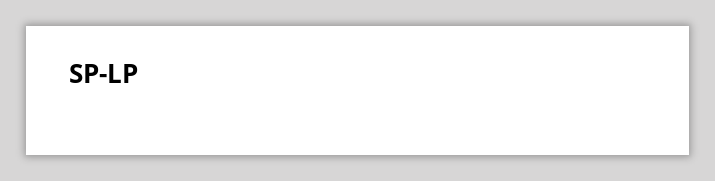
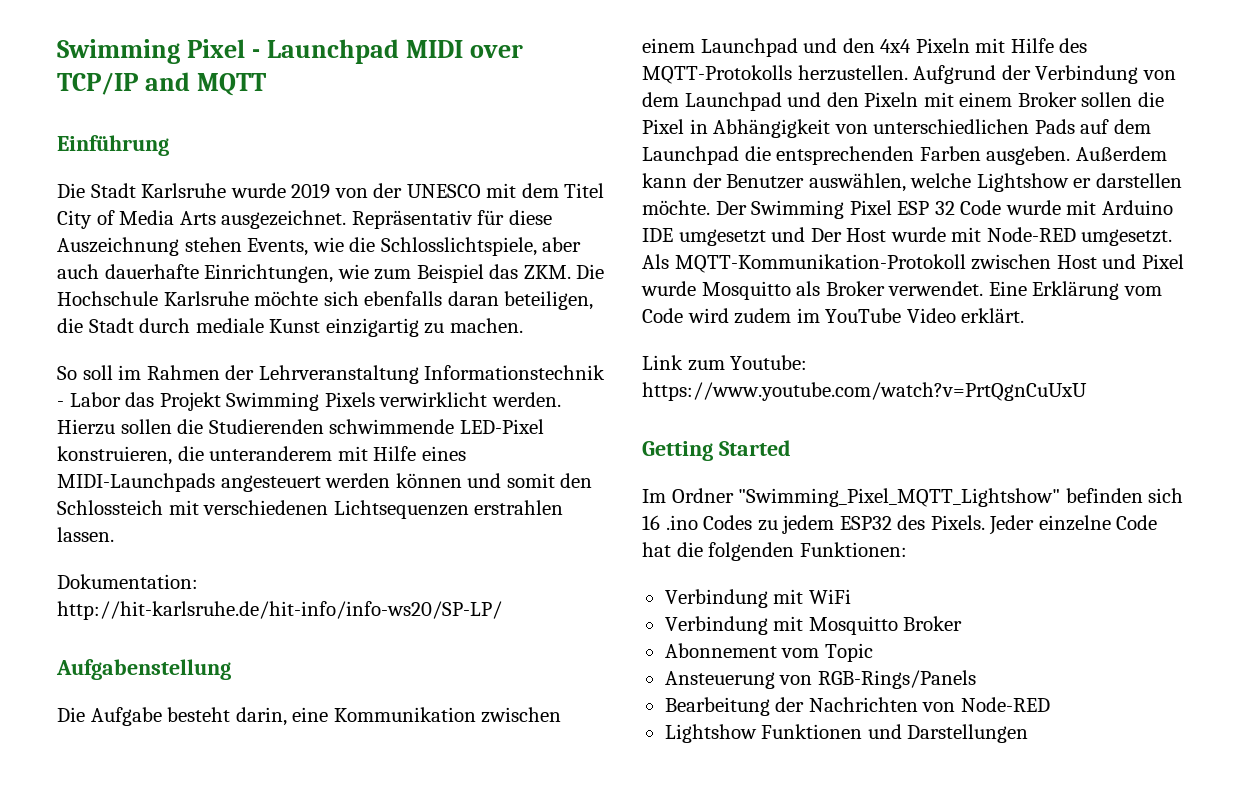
[69,64,138,83] SP-LP -> [57,39,524,64] [57,72,267,96] [57,135,169,156] [57,183,605,199] [57,210,552,229] [57,237,582,256] [57,264,605,283] [57,291,594,310] [57,318,523,337] [57,365,606,384] [57,392,561,411] [57,419,544,435] [57,446,466,465] [57,473,593,492] [57,500,564,519] [57,527,114,542] [57,574,198,589] [57,601,502,620] [56,659,231,680] [57,707,562,726] [642,38,1088,57] [642,65,1176,84] [642,92,1164,111] [642,119,1151,138] [642,146,1167,165] [642,173,1182,192] [642,200,1173,219] [642,227,1173,246] [642,254,1184,273] [641,281,1162,300] [642,308,1025,324] [642,355,808,371] [642,382,1087,401] [642,440,791,461] [642,488,1184,507] [642,515,1158,535] [642,542,907,561] [664,589,851,608] [664,616,963,635] [664,643,873,662] [664,670,976,689] [664,697,1050,716] [664,724,1029,743] Swimming Pixel - Launchpad MIDI over TCP/IP and MQTT // Einführung // Die Stadt Karlsruhe wurde 2019 von der UNESCO mit dem Titel City of Media Arts ausgezeichnet. Repräsentativ für diese Auszeichnung stehen Events, wie die Schlosslichtspiele, aber auch dauerhafte Einrichtungen, wie zum Beispiel das ZKM. Die Hochschule Karlsruhe möchte sich ebenfalls daran beteiligen, die Stadt durch mediale Kunst einzigartig zu machen. // So soll im Rahmen der Lehrveranstaltung Informationstechnik - Labor das Projekt Swimming Pixels verwirklicht werden. Hierzu sollen die Studierenden schwimmende LED-Pixel konstruieren, die unteranderem mit Hilfe eines MIDI-Launchpads angesteuert werden können und somit den Schlossteich mit verschiedenen Lichtsequenzen erstrahlen lassen. // Dokumentation: http://hit-karlsruhe.de/hit-info/info-ws20/SP-LP/ // Aufgabenstellung // Die Aufgabe besteht darin, eine Kommunikation zwischen einem Launchpad und den 4x4 Pixeln mit Hilfe des MQTT-Protokolls herzustellen. Aufgrund der Verbindung von dem Launchpad und den Pixeln mit einem Broker sollen die Pixel in Abhängigkeit von unterschiedlichen Pads auf dem Launchpad die entsprechenden Farben ausgeben. Außerdem kann der Benutzer auswählen, welche Lightshow er darstellen möchte. Der Swimming Pixel ESP 32 Code wurde mit Arduino IDE umgesetzt und Der Host wurde mit Node-RED umgesetzt. Als MQTT-Kommunikation-Protokoll zwischen Host und Pixel wurde Mosquitto als Broker verwendet. Eine Erklärung vom Code wird zudem im YouTube Video erklärt. // Link zum Youtube: https://www.youtube.com/watch?v=PrtQgnCuUxU // Getting Started // Im Ordner "Swimming_Pixel_MQTT_Lightshow" befinden sich 16 .ino Codes zu jedem ESP32 des Pixels. Jeder einzelne Code hat die folgenden Funktionen: // Verbindung mit WiFi // Verbindung mit Mosquitto Broker // Abonnement vom Topic // Ansteuerung von RGB-Rings/Panels // Bearbeitung der Nachrichten von Node-RED // Lightshow Funktionen und Darstellungen

